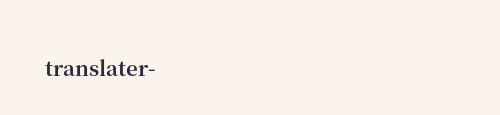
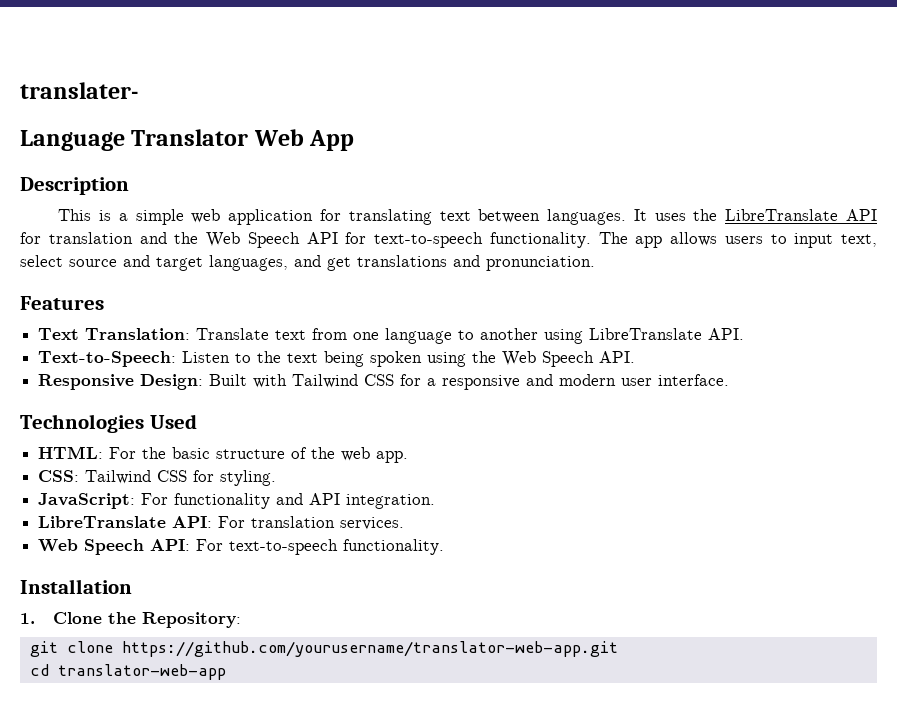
(156, 67) none -> [20,129,355,151] [20,177,129,195] [58,209,877,225] [20,232,877,248] [20,255,595,271] [20,296,104,310] [38,328,745,344] [38,351,636,367] [38,374,730,390] [20,414,197,433] [38,446,409,463] [38,470,277,486] [38,493,436,509] [38,516,405,530] [38,539,445,555] [20,579,132,594] [20,612,241,628] [29,641,618,657] [29,664,226,680] // Language Translator Web App // Description // This is a simple web application for translating text between languages. It uses the LibreTranslate API for translation and the Web Speech API for text-to-speech functionality. The app allows users to input text, select source and target languages, and get translations and pronunciation. // Features // Text Translation: Translate text from one language to another using LibreTranslate API. // Text-to-Speech: Listen to the text being spoken using the Web Speech API. // Responsive Design: Built with Tailwind CSS for a responsive and modern user interface. // Technologies Used // HTML: For the basic structure of the web app. // CSS: Tailwind CSS for styling. // JavaScript: For functionality and API integration. // LibreTranslate API: For translation services. // Web Speech API: For text-to-speech functionality. // Installation // 1. Clone the Repository: // git clone https://github.com/yourusername/translator-web-app.git // cd translator-web-app

